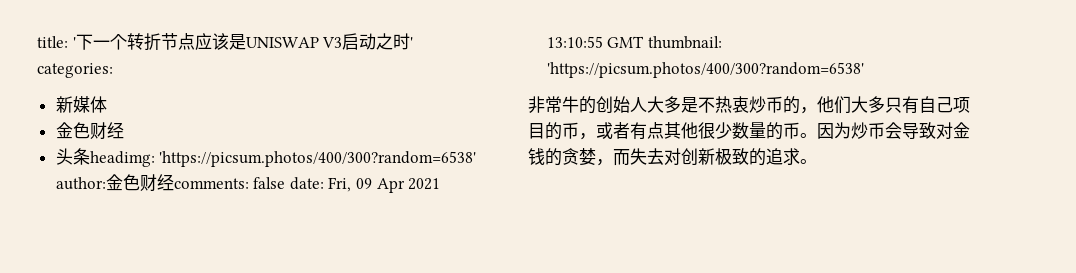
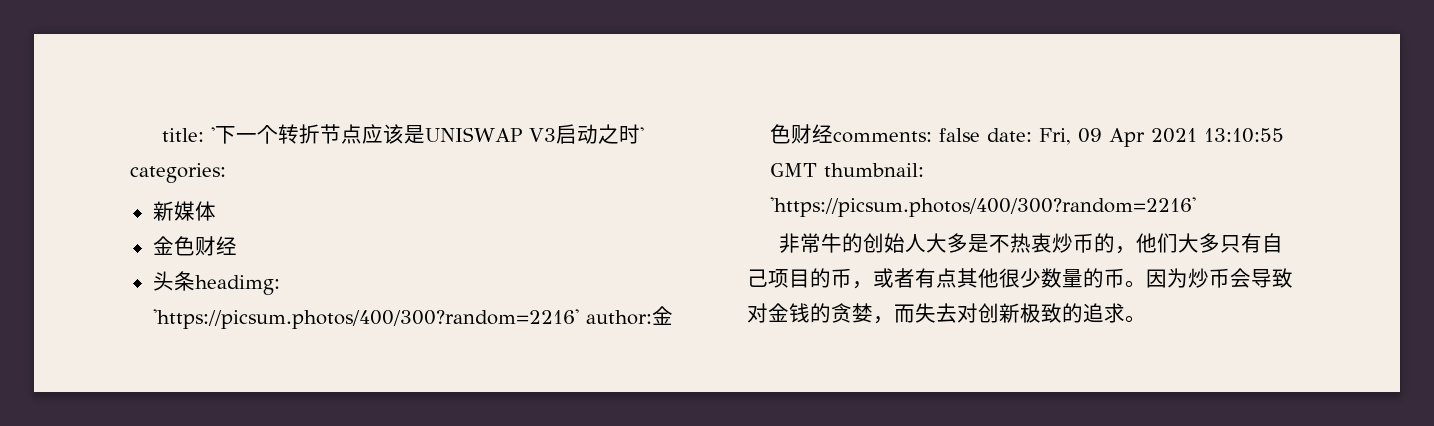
[159,151,477,167] 'https://picsum.photos/400/300?random=6538' -> [152,309,579,329] 'https://picsum.photos/400/300?random=2216'
[546,62,864,78] 'https://picsum.photos/400/300?random=6538' -> [769,197,1196,217] 'https://picsum.photos/400/300?random=2216'

